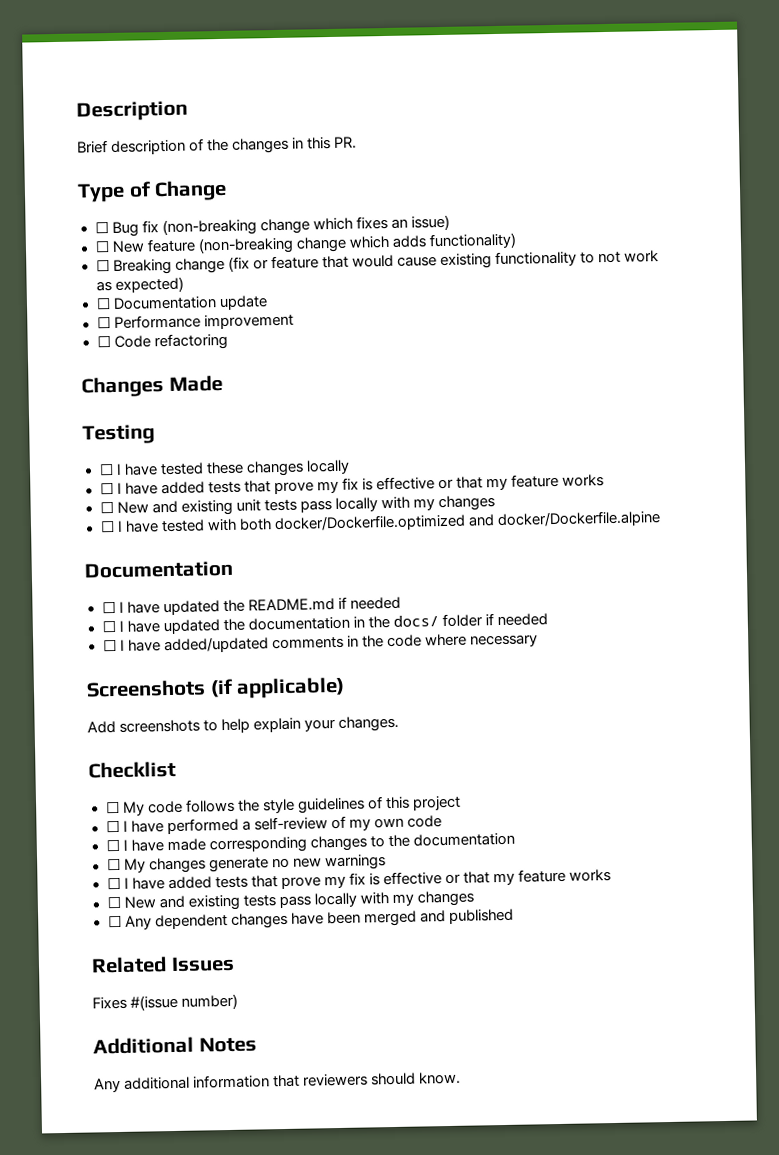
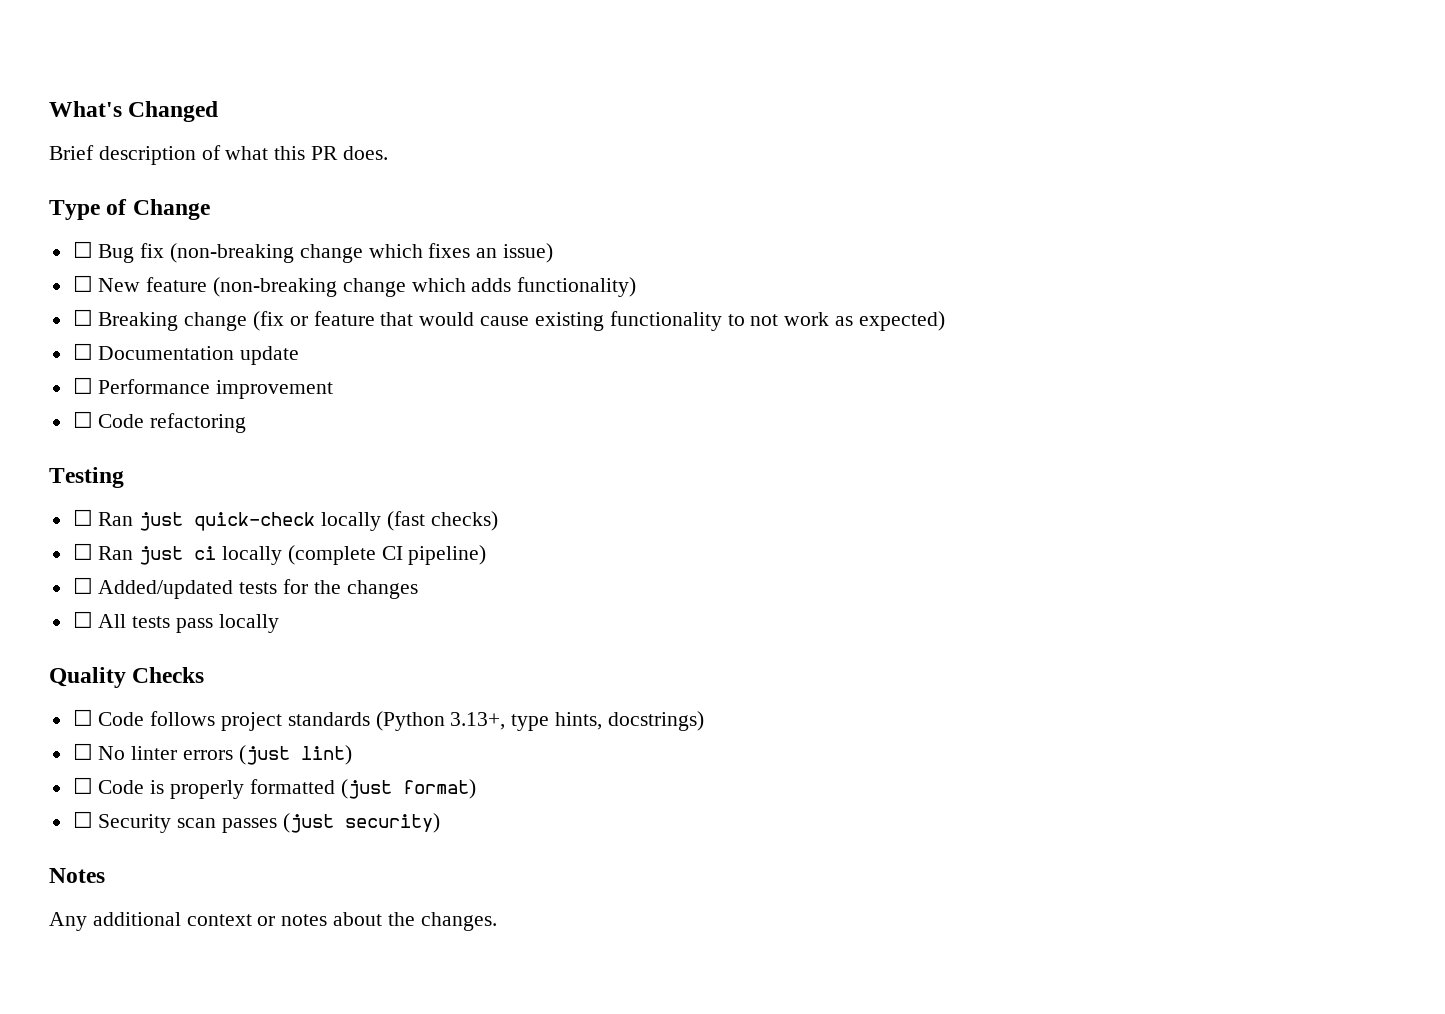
[76,100,188,122] Description -> [49,101,219,122] What's Changed
[207,136,358,154] the changes in this PR. -> [225,146,388,160] what this PR does.
[81,375,223,398] // Changes Made -> (247, 423) none
[115,459,350,477] [99,473,605,495] [99,495,496,516] [99,510,661,533] [84,560,233,579] [101,596,401,616] [101,613,549,635] [102,633,538,654] [86,676,346,699] [87,715,400,734] [88,760,176,779] [105,795,461,816] [105,815,442,835] [105,832,515,854] [106,854,386,874] [106,868,612,890] [106,890,474,911] [107,908,514,930] [91,955,235,974] [92,993,239,1011] [93,1036,257,1055] [94,1071,462,1093] I have tested these changes locally // ☐ I have added tests that prove my fix is effective or that my feature works // ☐ New and existing unit tests pass locally with my changes // ☐ I have tested with both docker/Dockerfile.optimized and docker/Dockerfile.alpine // Documentation // ☐ I have updated the README.md if needed // ☐ I have updated the documentation in the docs/ folder if needed // ☐ I have added/updated comments in the code where necessary // Screenshots (if applicable) // Add screenshots to help explain your changes. // Checklist // ☐ My code follows the style guidelines of this project // ☐ I have performed a self-review of my own code // ☐ I have made corresponding changes to the documentation // ☐ My changes generate no new warnings // ☐ I have added tests that prove my fix is effective or that my feature works // ☐ New and existing tests pass locally with my changes // ☐ Any dependent changes have been merged and published // Related Issues // Fixes #(issue number) // Additional Notes // Any additional information that reviewers should know. -> [98,511,498,531] [72,543,487,565] [72,577,418,599] [72,611,279,633] [49,667,205,688] [72,709,704,731] [72,743,352,765] [72,777,476,799] [72,811,440,833] [49,868,105,883] [49,912,497,931] Ran just quick-check locally (fast checks) // ☐ Ran just ci locally (complete CI pipeline) // ☐ Added/updated tests for the changes // ☐ All tests pass locally // Quality Checks // ☐ Code follows project standards (Python 3.13+, type hints, docstrings) // ☐ No linter errors (just lint) // ☐ Code is properly formatted (just format) // ☐ Security scan passes (just security) // Notes // Any additional context or notes about the changes.

